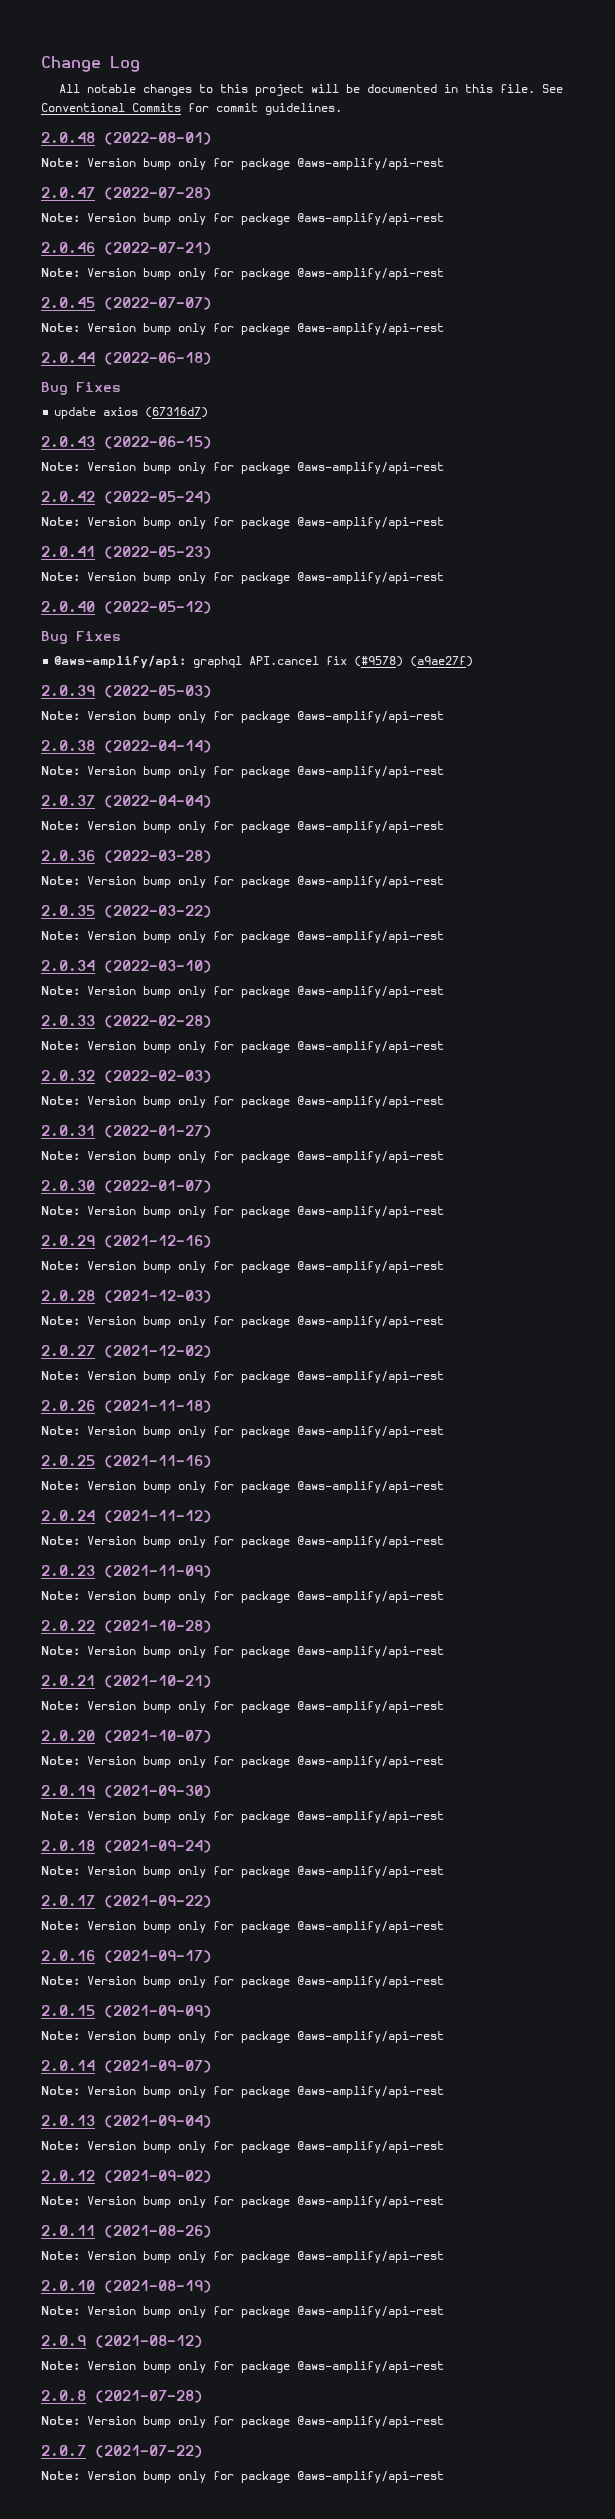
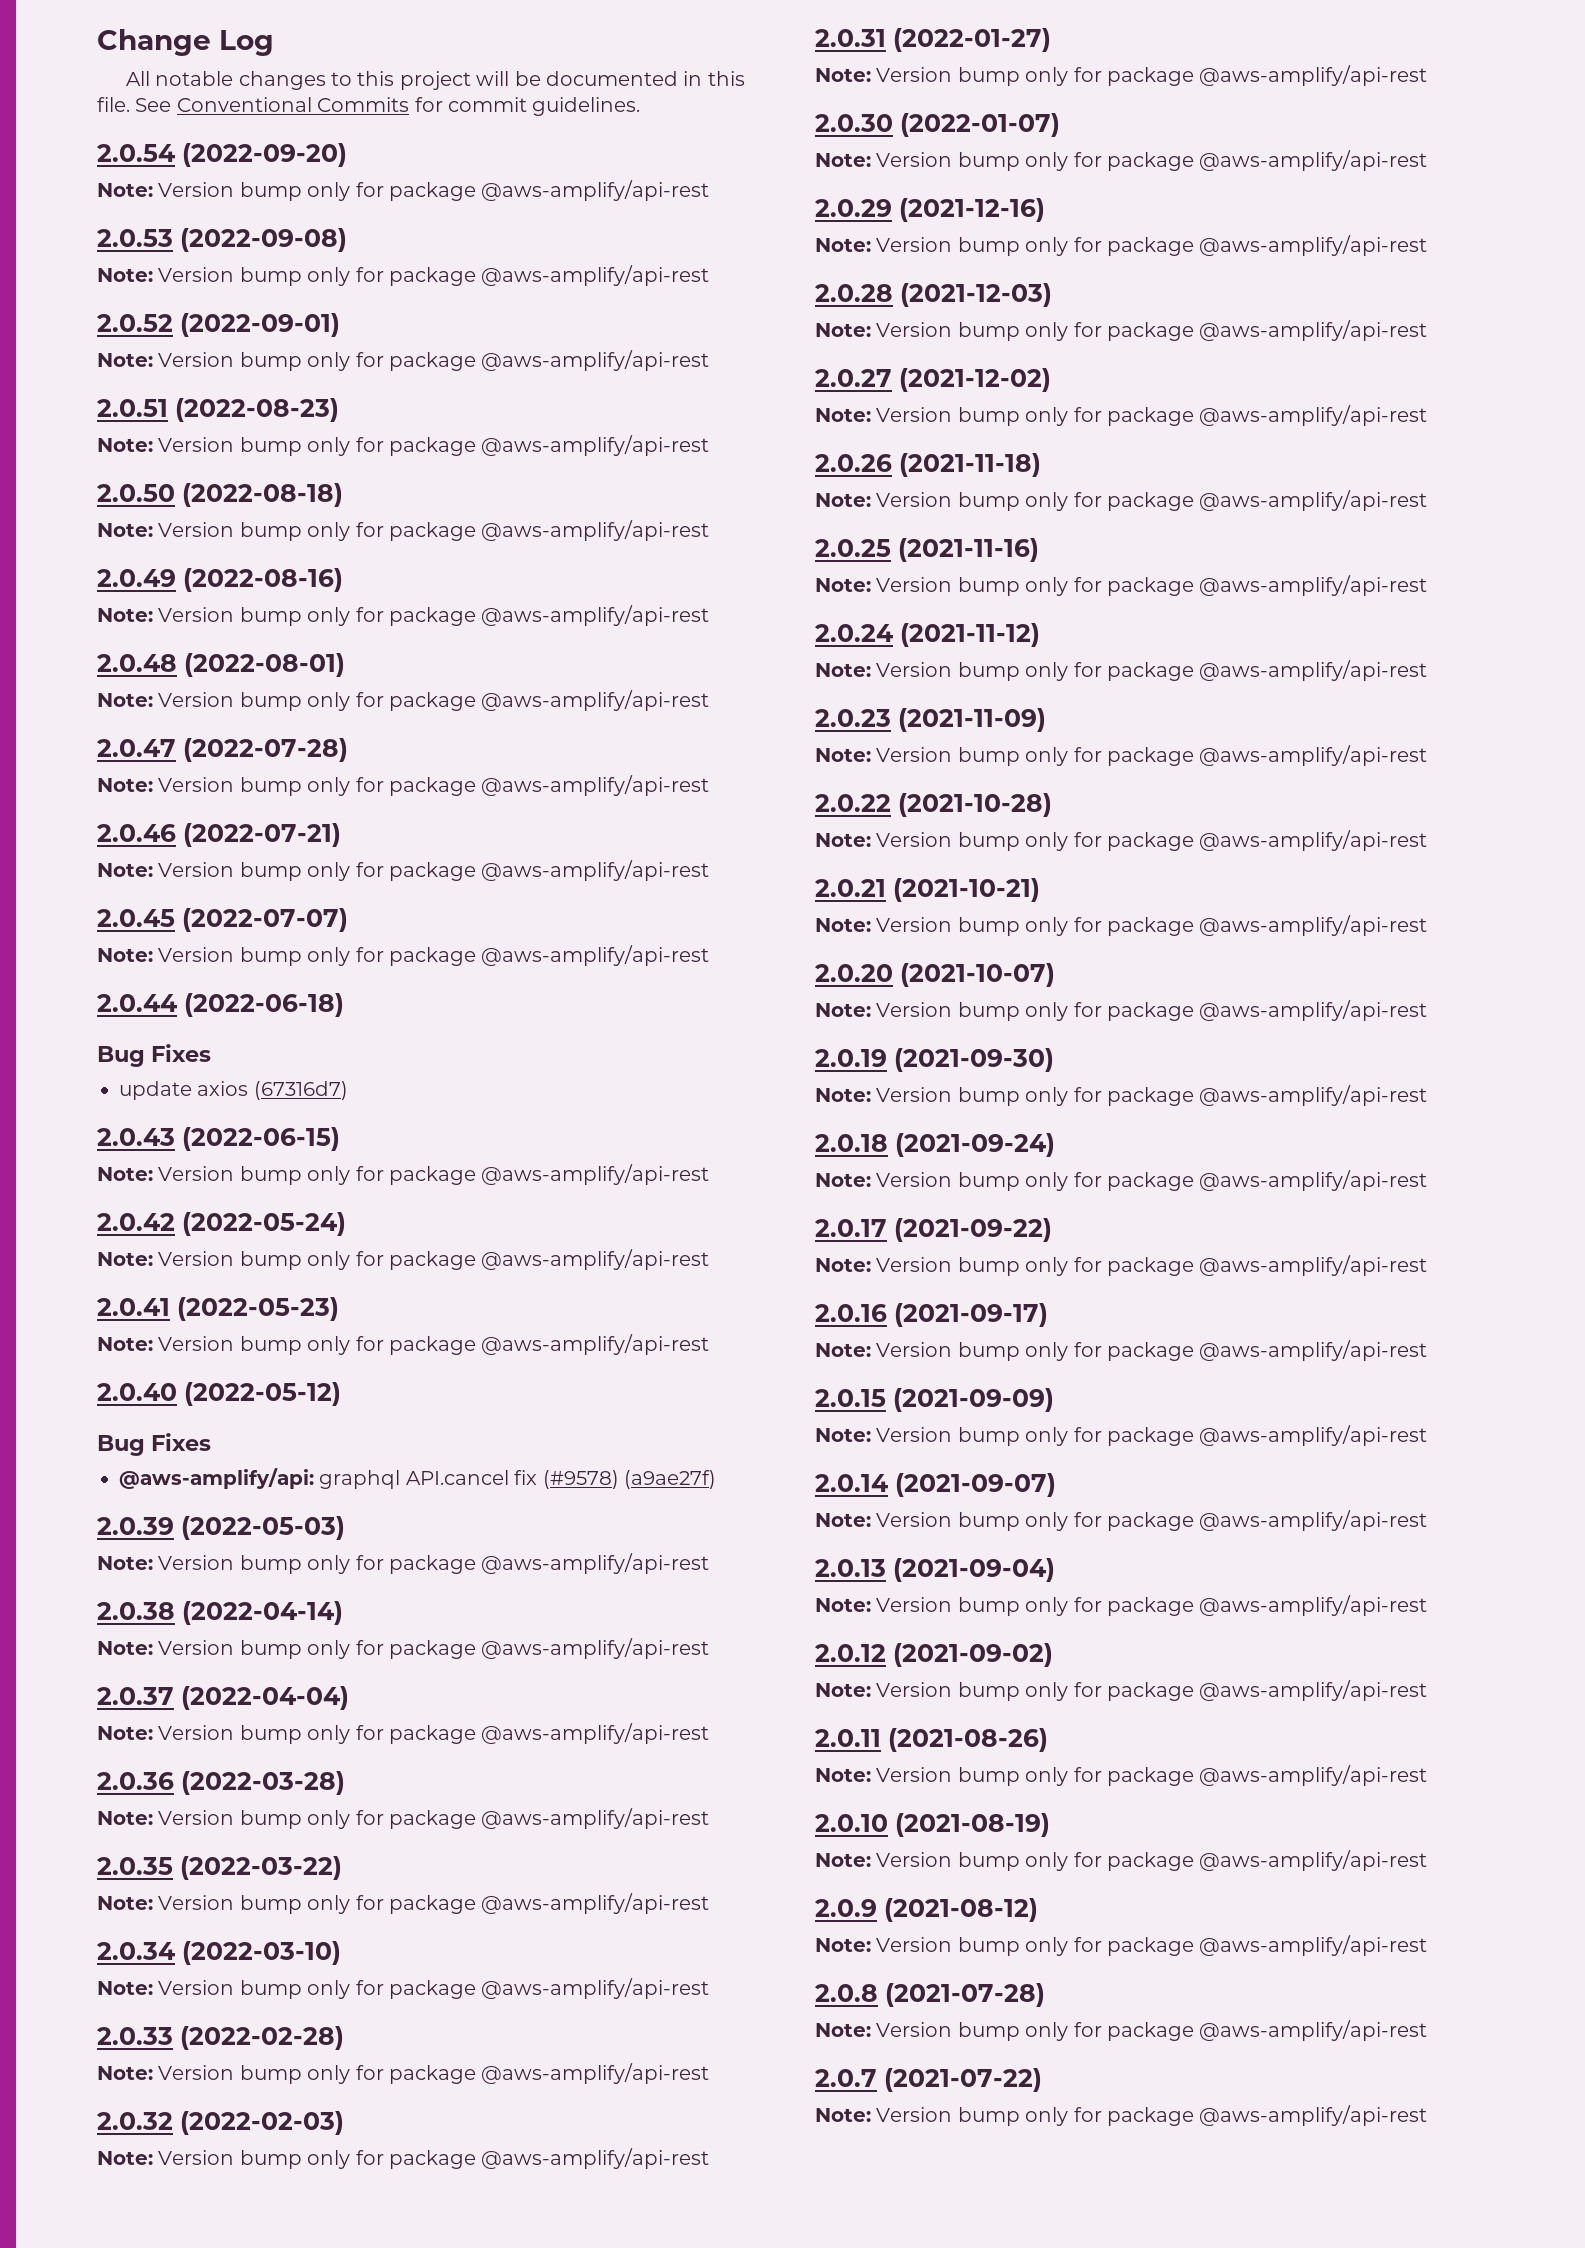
(342, 109) none -> [97,143,347,167] [97,180,710,201] [97,228,347,252] [97,265,710,286] [97,313,340,337] [97,350,710,371] [97,398,339,422] [97,435,710,456] [97,483,343,507] [97,520,710,541] [97,568,343,592] [97,605,710,626] // 2.0.54 (2022-09-20) // Note: Version bump only for package @aws-amplify/api-rest // 2.0.53 (2022-09-08) // Note: Version bump only for package @aws-amplify/api-rest // 2.0.52 (2022-09-01) // Note: Version bump only for package @aws-amplify/api-rest // 2.0.51 (2022-08-23) // Note: Version bump only for package @aws-amplify/api-rest // 2.0.50 (2022-08-18) // Note: Version bump only for package @aws-amplify/api-rest // 2.0.49 (2022-08-16) // Note: Version bump only for package @aws-amplify/api-rest

